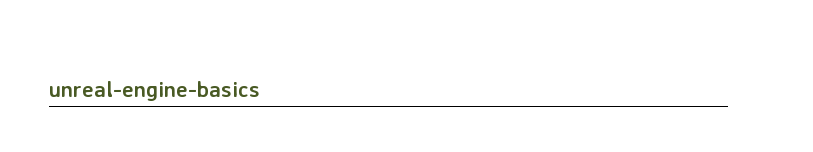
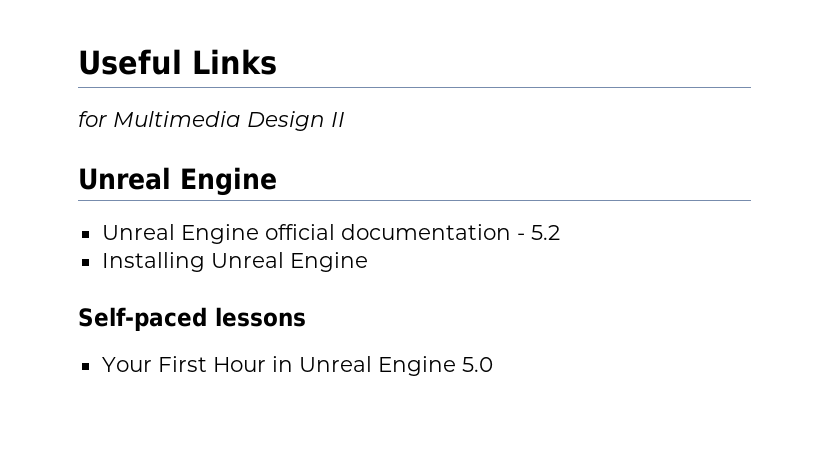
[49,81,260,101] unreal-engine-basics -> [78,49,277,75] [78,111,345,131] [78,167,277,196] [101,224,560,244] [101,252,368,272] [78,307,306,331] [101,356,493,376] Useful Links // for Multimedia Design II // Unreal Engine // Unreal Engine official documentation - 5.2 // Installing Unreal Engine // Self-paced lessons // Your First Hour in Unreal Engine 5.0

